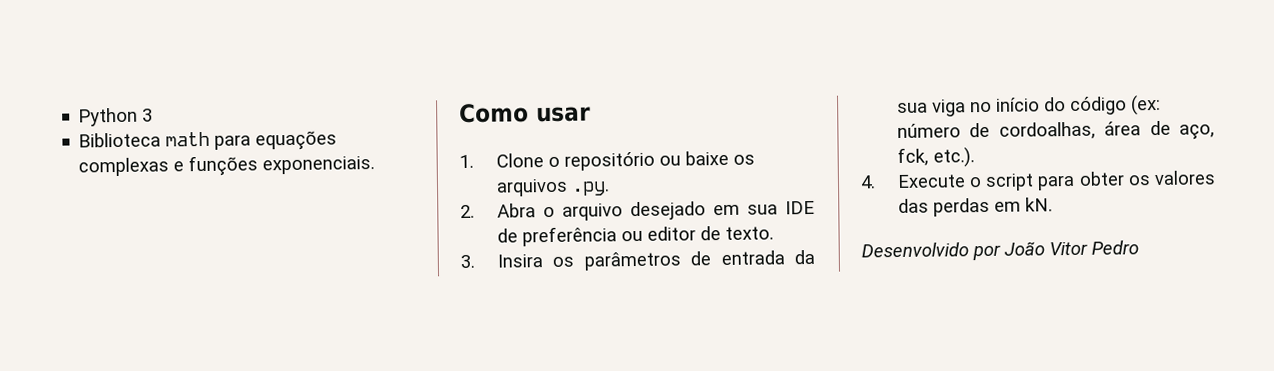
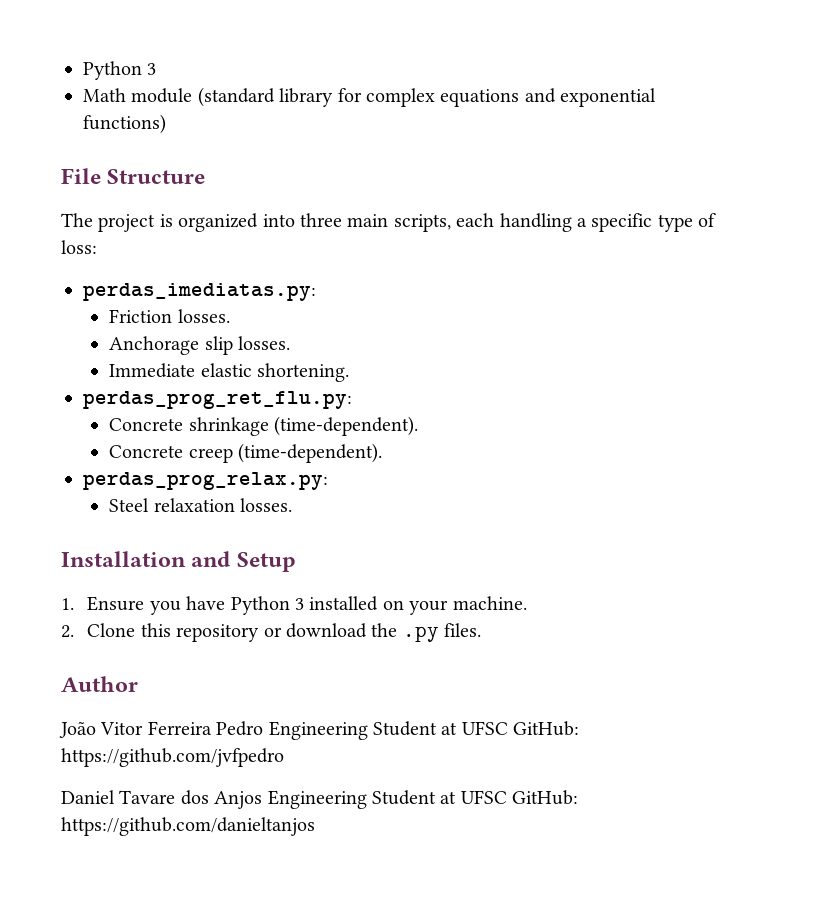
[78,130,338,151] [78,155,376,177] [459,103,591,124] [459,150,755,171] [495,178,610,197] [460,200,815,221] [496,226,774,247] [460,249,815,271] [896,94,1161,117] [896,120,1215,140] [896,147,975,168] [860,170,1216,191] [897,197,1053,217] [861,240,1139,261] Biblioteca math para equações complexas e funções exponenciais. // Como usar // 1. Clone o repositório ou baixe os arquivos .py. // 2. Abra o arquivo desejado em sua IDE de preferência ou editor de texto. // 3. Insira os parâmetros de entrada da sua viga no início do código (ex: número de cordoalhas, área de aço, fck, etc.). // 4. Execute o script para obter os valores das perdas em kN. // Desenvolvido por João Vitor Pedro -> [83,87,657,107] [83,114,166,134] [61,168,206,184] [61,213,717,232] [61,240,97,254] [83,283,316,301] [109,309,230,323] [109,336,291,355] [109,363,350,382] [83,391,352,409] [109,416,419,436] [109,443,383,463] [83,472,328,490] [109,498,293,512] [61,551,296,572] [61,596,527,615] [61,623,482,642] [61,676,138,692] [59,721,580,740] [61,748,284,767] [61,790,579,809] [61,817,315,836] Math module (standard library for complex equations and exponential functions) // File Structure // The project is organized into three main scripts, each handling a specific type of loss: // perdas_imediatas.py: // Friction losses. // Anchorage slip losses. // Immediate elastic shortening. // perdas_prog_ret_flu.py: // Concrete shrinkage (time-dependent). // Concrete creep (time-dependent). // perdas_prog_relax.py: // Steel relaxation losses. // Installation and Setup // 1. Ensure you have Python 3 installed on your machine. // 2. Clone this repository or download the .py files. // Author // João Vitor Ferreira Pedro Engineering Student at UFSC GitHub: https://github.com/jvfpedro // Daniel Tavare dos Anjos Engineering Student at UFSC GitHub: https://github.com/danieltanjos

